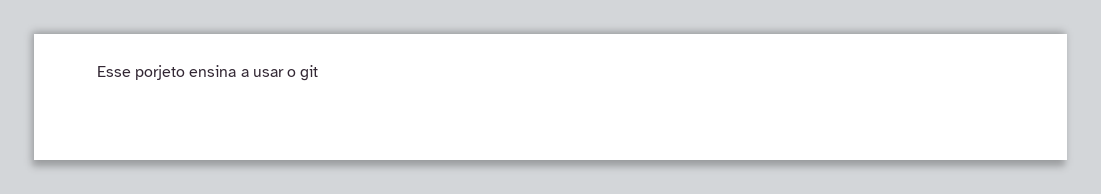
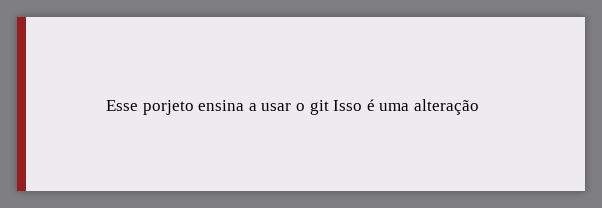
(319, 73) none -> [333,99,479,115] Isso é uma alteração

